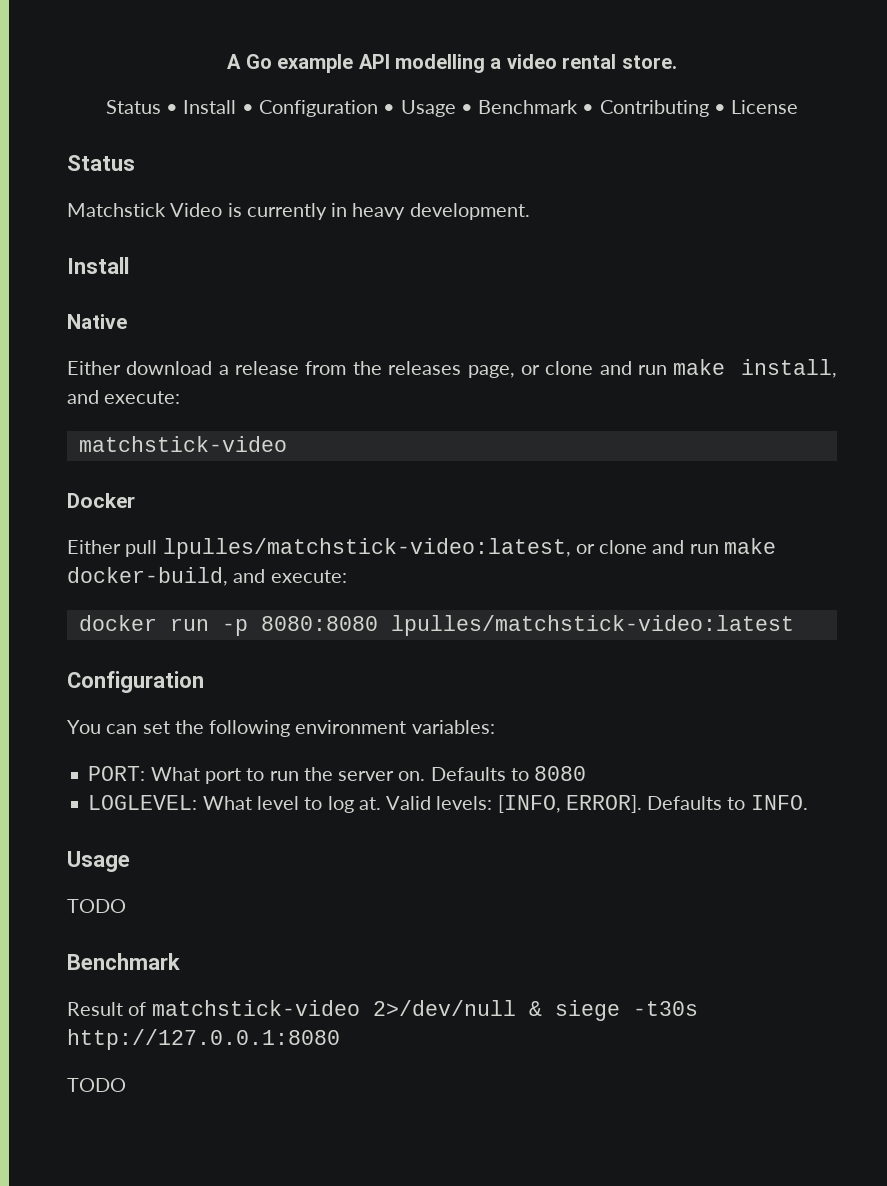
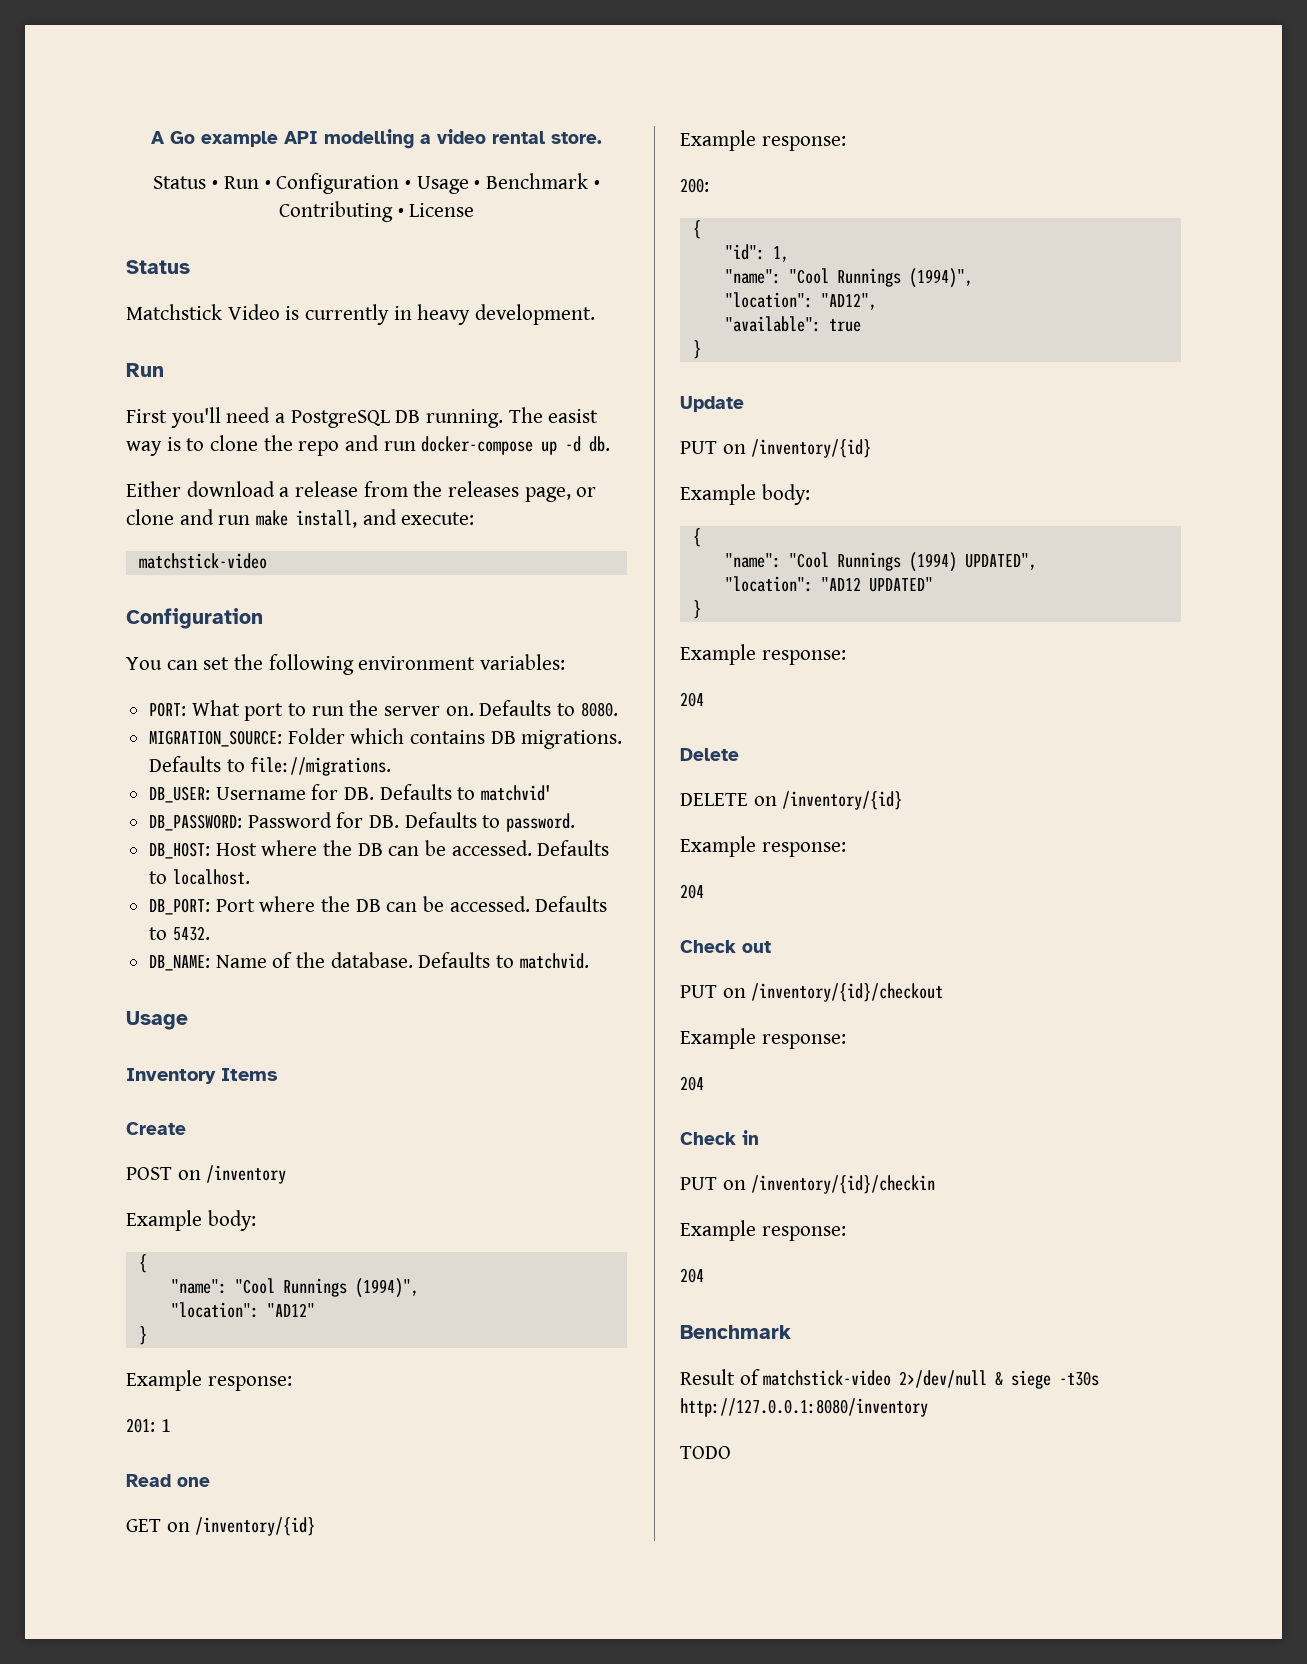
[183,100,237,114] Install -> [223,176,259,189] Run
[67,257,129,274] [67,314,127,329] Install // Native -> [126,363,164,377] [126,407,599,428] [126,435,611,456] Run // First you'll need a PostgreSQL DB running. The easist way is to clone the repo and run docker-compose up -d db.
[67,493,135,508] [67,538,776,559] [67,567,347,586] [78,615,794,636] // Docker // Either pull lpulles/matchstick-video:latest, or clone and run make docker-build, and execute: // docker run -p 8080:8080 lpulles/matchstick-video:latest -> (267, 561) none
[534,766,587,781] [88,795,808,813] [67,851,130,872] [67,899,126,913] 8080 // LOGLEVEL: What level to log at. Valid levels: [INFO, ERROR]. Defaults to INFO. // Usage // TODO -> [580,702,618,717] [149,728,623,749] [149,756,392,776] [149,784,551,803] [149,812,576,832] [149,840,610,859] [149,869,250,885] [149,896,608,915] [149,926,210,941] [149,952,589,971] [126,1011,188,1030] [126,1068,278,1084] [126,1122,186,1135] [126,1165,287,1184] [126,1210,256,1231] [138,1254,147,1273] [170,1278,419,1298] [170,1302,315,1318] [138,1326,147,1345] [126,1370,292,1391] [126,1418,171,1433] [126,1474,210,1487] [126,1517,316,1536] [680,130,846,151] [680,178,709,193] [692,220,701,239] [724,244,789,262] [724,268,973,288] [724,292,877,310] [724,316,861,332] [692,340,701,359] [680,396,744,412] [680,439,872,458] [680,484,810,505] [692,528,701,547] [724,552,1037,572] [724,576,933,592] [692,600,701,619] [680,644,846,665] [680,692,704,707] [680,748,739,761] [680,791,903,810] [680,836,846,857] [680,884,704,899] [680,940,771,953] [680,983,944,1002] [680,1028,846,1049] [680,1076,704,1091] [680,1130,759,1145] [680,1175,936,1194] [680,1220,846,1241] [680,1268,704,1283] 8080. // MIGRATION_SOURCE: Folder which contains DB migrations. Defaults to file://migrations. // DB_USER: Username for DB. Defaults to matchvid' // DB_PASSWORD: Password for DB. Defaults to password. // DB_HOST: Host where the DB can be accessed. Defaults to localhost. // DB_PORT: Port where the DB can be accessed. Defaults to 5432. // DB_NAME: Name of the database. Defaults to matchvid. // Usage // Inventory Items // Create // POST on /inventory // Example body: // { // "name": "Cool Runnings (1994)", // "location": "AD12" // } // Example response: // 201: 1 // Read one // GET on /inventory/{id} // Example response: // 200: // { // "id": 1, // "name": "Cool Runnings (1994)", // "location": "AD12", // "available": true // } // Update // PUT on /inventory/{id} // Example body: // { // "name": "Cool Runnings (1994) UPDATED", // "location": "AD12 UPDATED" // } // Example response: // 204 // Delete // DELETE on /inventory/{id} // Example response: // 204 // Check out // PUT on /inventory/{id}/checkout // Example response: // 204 // Check in // PUT on /inventory/{id}/checkin // Example response: // 204
[67,1029,340,1050] http://127.0.0.1:8080 -> [680,1398,928,1417] http://127.0.0.1:8080/inventory

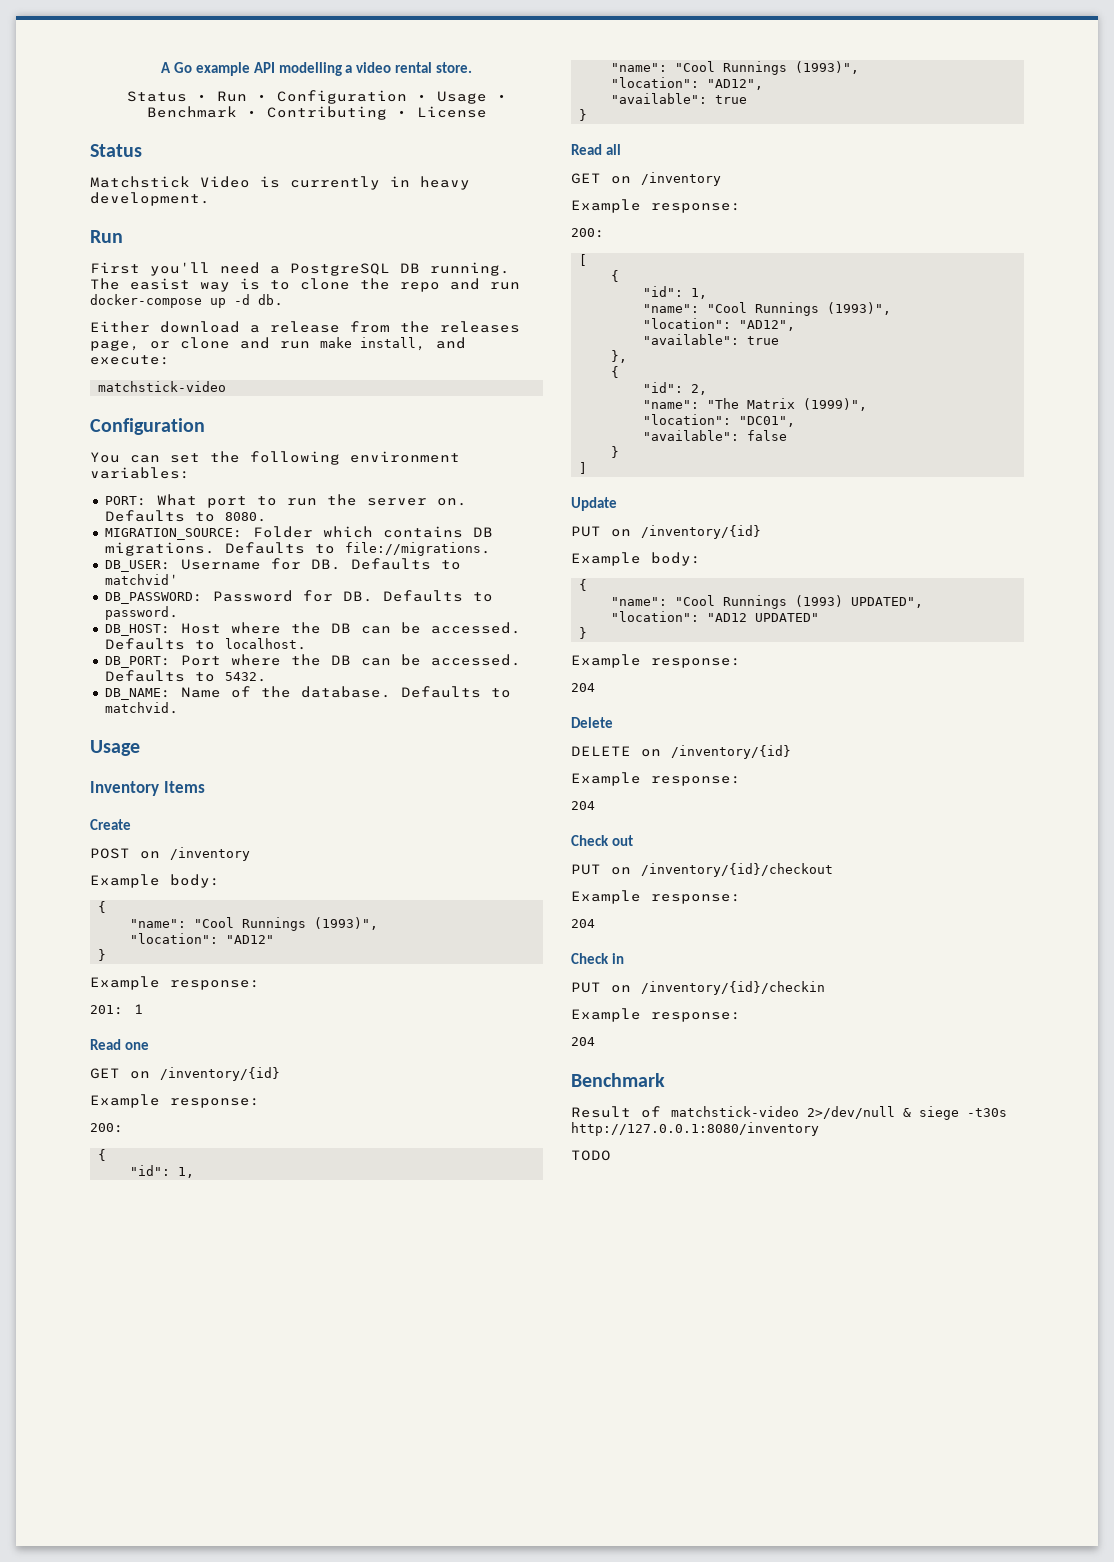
[354,1278,419,1298] (1994)", -> [314,917,379,930] (1993)",
[908,268,973,288] (1994)", -> [795,61,860,74] (1993)",
(701, 349) none -> [571,144,621,155] [571,172,721,186] [571,199,741,213] [571,228,605,238] [579,254,588,266] [611,270,620,282] [643,286,708,299] [643,302,892,316] [643,318,796,331] [643,334,780,345] [611,350,628,363] [611,366,620,378] [643,382,708,395] [643,398,868,411] [643,414,796,427] [643,430,788,441] [611,446,620,458] [579,462,588,474] // Read all // GET on /inventory // Example response: // 200: // [ // { // "id": 1, // "name": "Cool Runnings (1993)", // "location": "AD12", // "available": true // }, // { // "id": 2, // "name": "The Matrix (1999)", // "location": "DC01", // "available": false // } // ]
[908,552,957,572] (1994) -> [795,595,844,607] (1993)

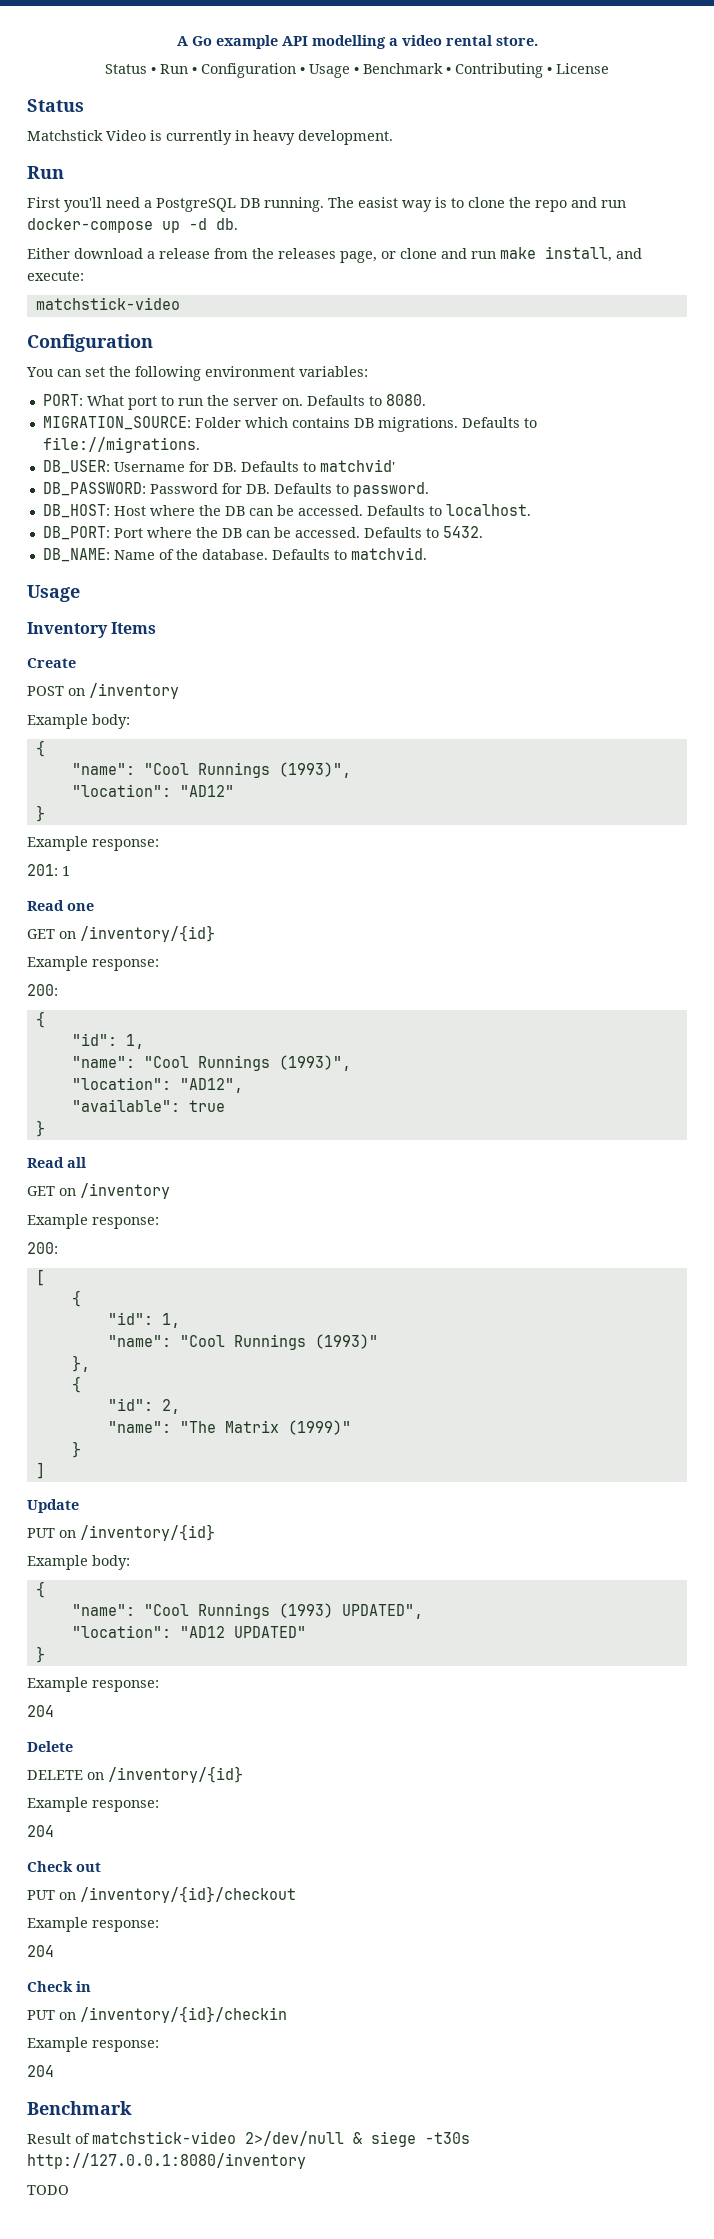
[827,302,892,315] [643,318,796,331] [643,334,780,345] (1993)", // "location": "AD12", // "available": true -> [314,1334,378,1349] (1993)"
[803,398,868,411] [643,414,796,427] [643,430,788,441] (1999)", // "location": "DC01", // "available": false -> [287,1420,351,1435] (1999)"

